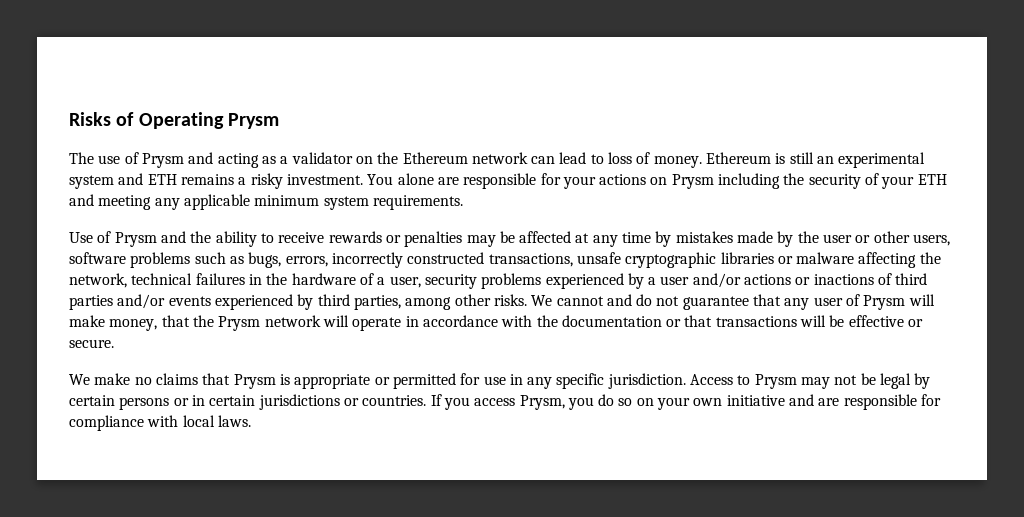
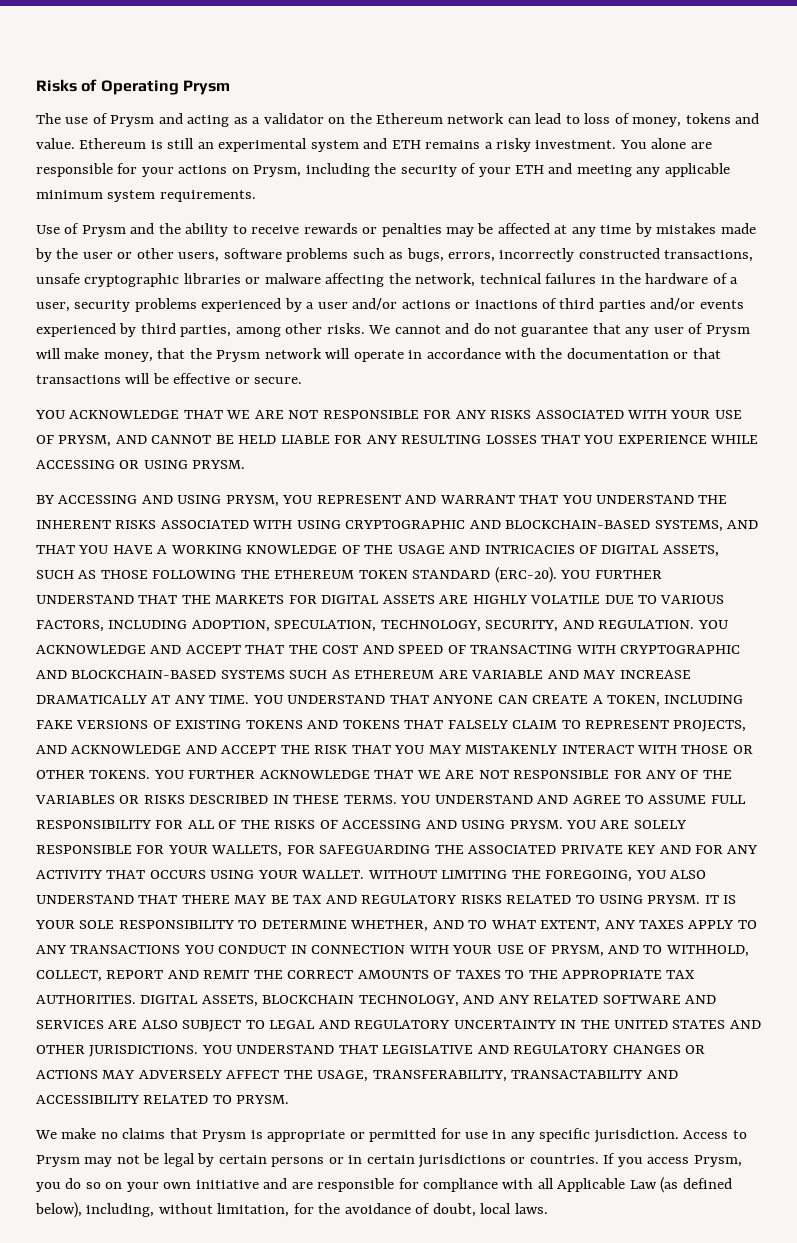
[653,156,702,168] money. -> [632,113,760,127] [36,138,75,149] money, tokens and value.
[671,174,714,189] Prysm -> [253,165,302,177] Prysm,
(114, 343) none -> [35,410,742,419] [36,435,759,447] [36,460,246,469] [36,495,728,507] [36,520,759,532] [36,545,719,557] [36,567,662,583] [36,595,725,604] [36,620,728,632] [36,645,741,654] [36,670,691,679] [36,695,744,707] [36,720,747,732] [36,745,753,754] [36,770,732,779] [35,795,746,804] [36,820,686,829] [36,845,758,857] [36,870,707,882] [36,895,737,904] [35,920,757,932] [36,945,749,957] [36,970,696,982] [36,995,717,1007] [36,1020,761,1032] [36,1045,706,1057] [36,1070,678,1082] [36,1095,290,1104] // YOU ACKNOWLEDGE THAT WE ARE NOT RESPONSIBLE FOR ANY RISKS ASSOCIATED WITH YOUR USE OF PRYSM, AND CANNOT BE HELD LIABLE FOR ANY RESULTING LOSSES THAT YOU EXPERIENCE WHILE ACCESSING OR USING PRYSM. // BY ACCESSING AND USING PRYSM, YOU REPRESENT AND WARRANT THAT YOU UNDERSTAND THE INHERENT RISKS ASSOCIATED WITH USING CRYPTOGRAPHIC AND BLOCKCHAIN-BASED SYSTEMS, AND THAT YOU HAVE A WORKING KNOWLEDGE OF THE USAGE AND INTRICACIES OF DIGITAL ASSETS, SUCH AS THOSE FOLLOWING THE ETHEREUM TOKEN STANDARD (ERC-20). YOU FURTHER UNDERSTAND THAT THE MARKETS FOR DIGITAL ASSETS ARE HIGHLY VOLATILE DUE TO VARIOUS FACTORS, INCLUDING ADOPTION, SPECULATION, TECHNOLOGY, SECURITY, AND REGULATION. YOU ACKNOWLEDGE AND ACCEPT THAT THE COST AND SPEED OF TRANSACTING WITH CRYPTOGRAPHIC AND BLOCKCHAIN-BASED SYSTEMS SUCH AS ETHEREUM ARE VARIABLE AND MAY INCREASE DRAMATICALLY AT ANY TIME. YOU UNDERSTAND THAT ANYONE CAN CREATE A TOKEN, INCLUDING FAKE VERSIONS OF EXISTING TOKENS AND TOKENS THAT FALSELY CLAIM TO REPRESENT PROJECTS, AND ACKNOWLEDGE AND ACCEPT THE RISK THAT YOU MAY MISTAKENLY INTERACT WITH THOSE OR OTHER TOKENS. YOU FURTHER ACKNOWLEDGE THAT WE ARE NOT RESPONSIBLE FOR ANY OF THE VARIABLES OR RISKS DESCRIBED IN THESE TERMS. YOU UNDERSTAND AND AGREE TO ASSUME FULL RESPONSIBILITY FOR ALL OF THE RISKS OF ACCESSING AND USING PRYSM. YOU ARE SOLELY RESPONSIBLE FOR YOUR WALLETS, FOR SAFEGUARDING THE ASSOCIATED PRIVATE KEY AND FOR ANY ACTIVITY THAT OCCURS USING YOUR WALLET. WITHOUT LIMITING THE FOREGOING, YOU ALSO UNDERSTAND THAT THERE MAY BE TAX AND REGULATORY RISKS RELATED TO USING PRYSM. IT IS YOUR SOLE RESPONSIBILITY TO DETERMINE WHETHER, AND TO WHAT EXTENT, ANY TAXES APPLY TO ANY TRANSACTIONS YOU CONDUCT IN CONNECTION WITH YOUR USE OF PRYSM, AND TO WITHHOLD, COLLECT, REPORT AND REMIT THE CORRECT AMOUNTS OF TAXES TO THE APPROPRIATE TAX AUTHORITIES. DIGITAL ASSETS, BLOCKCHAIN TECHNOLOGY, AND ANY RELATED SOFTWARE AND SERVICES ARE ALSO SUBJECT TO LEGAL AND REGULATORY UNCERTAINTY IN THE UNITED STATES AND OTHER JURISDICTIONS. YOU UNDERSTAND THAT LEGISLATIVE AND REGULATORY CHANGES OR ACTIONS MAY ADVERSELY AFFECT THE USAGE, TRANSFERABILITY, TRANSACTABILITY AND ACCESSIBILITY RELATED TO PRYSM.
(179, 421) none -> [537,1177,732,1193] [35,1202,476,1218] all Applicable Law (as defined below), including, without limitation, for the avoidance of doubt,

